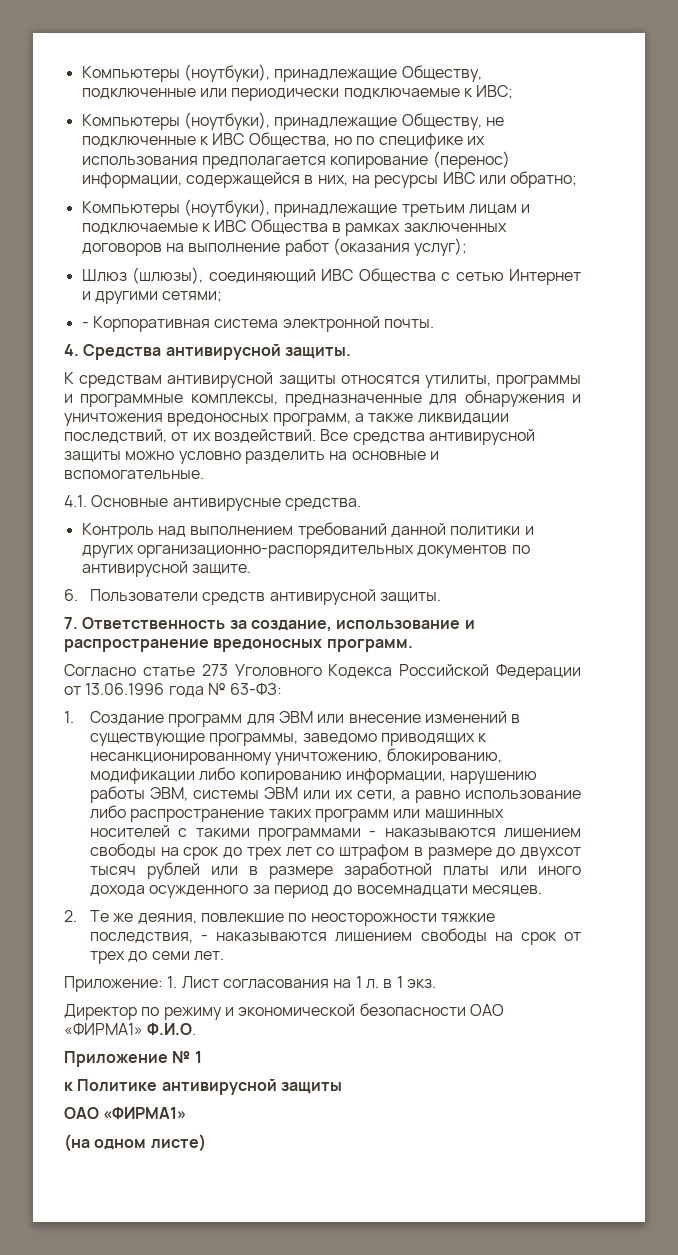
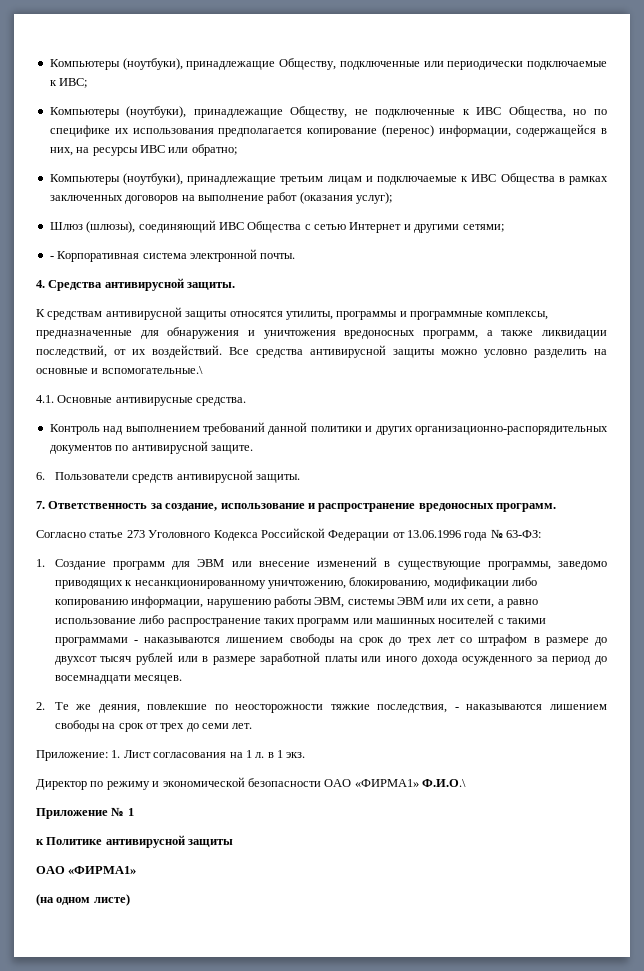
[64,470,204,480] вспомогательные. -> [101,366,203,374] вспомогательные.\
[147,1023,197,1035] Ф.И.О. -> [422,779,466,787] Ф.И.О.\

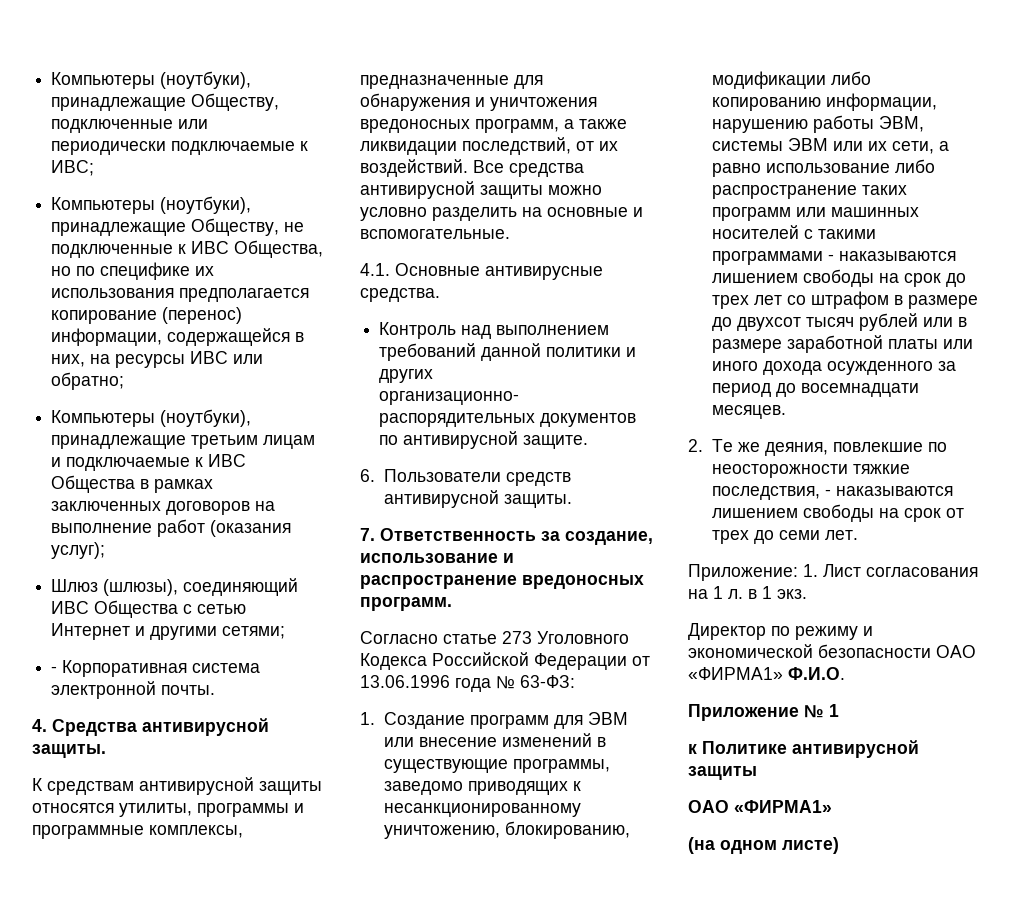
[101,366,203,374] вспомогательные.\ -> [360,229,510,239] вспомогательные.
[422,779,466,787] Ф.И.О.\ -> [788,667,845,680] Ф.И.О.

